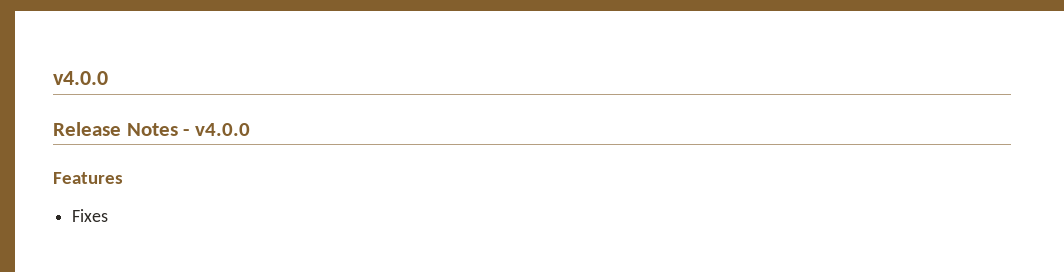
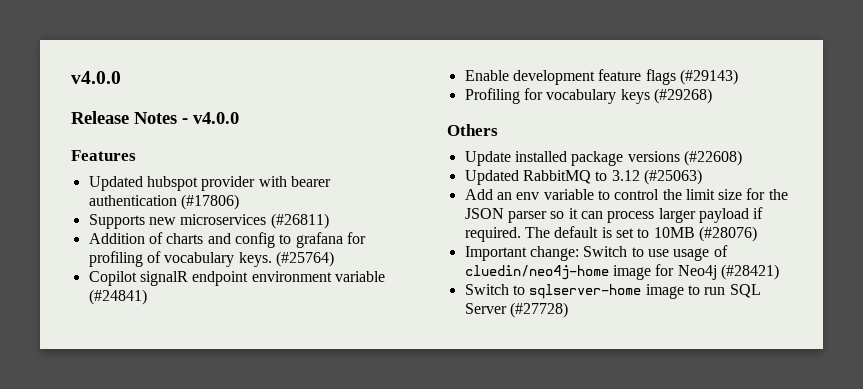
[72,209,109,222] Fixes -> [88,176,331,191] [88,194,239,210] [88,213,329,229] [88,232,366,248] [88,251,334,267] [88,271,385,286] [88,289,147,305] [464,69,738,85] [464,88,712,104] [447,124,498,136] [464,150,742,166] [464,169,702,185] [464,188,788,200] [464,207,764,223] [464,226,757,242] [464,245,728,261] [464,264,779,280] [464,284,761,299] [464,302,568,318] Updated hubspot provider with bearer authentication (#17806) // Supports new microservices (#26811) // Addition of charts and config to grafana for profiling of vocabulary keys. (#25764) // Copilot signalR endpoint environment variable (#24841) // Enable development feature flags (#29143) // Profiling for vocabulary keys (#29268) // Others // Update installed package versions (#22608) // Updated RabbitMQ to 3.12 (#25063) // Add an env variable to control the limit size for the JSON parser so it can process larger payload if required. The default is set to 10MB (#28076) // Important change: Switch to use usage of cluedin/neo4j-home image for Neo4j (#28421) // Switch to sqlserver-home image to run SQL Server (#27728)

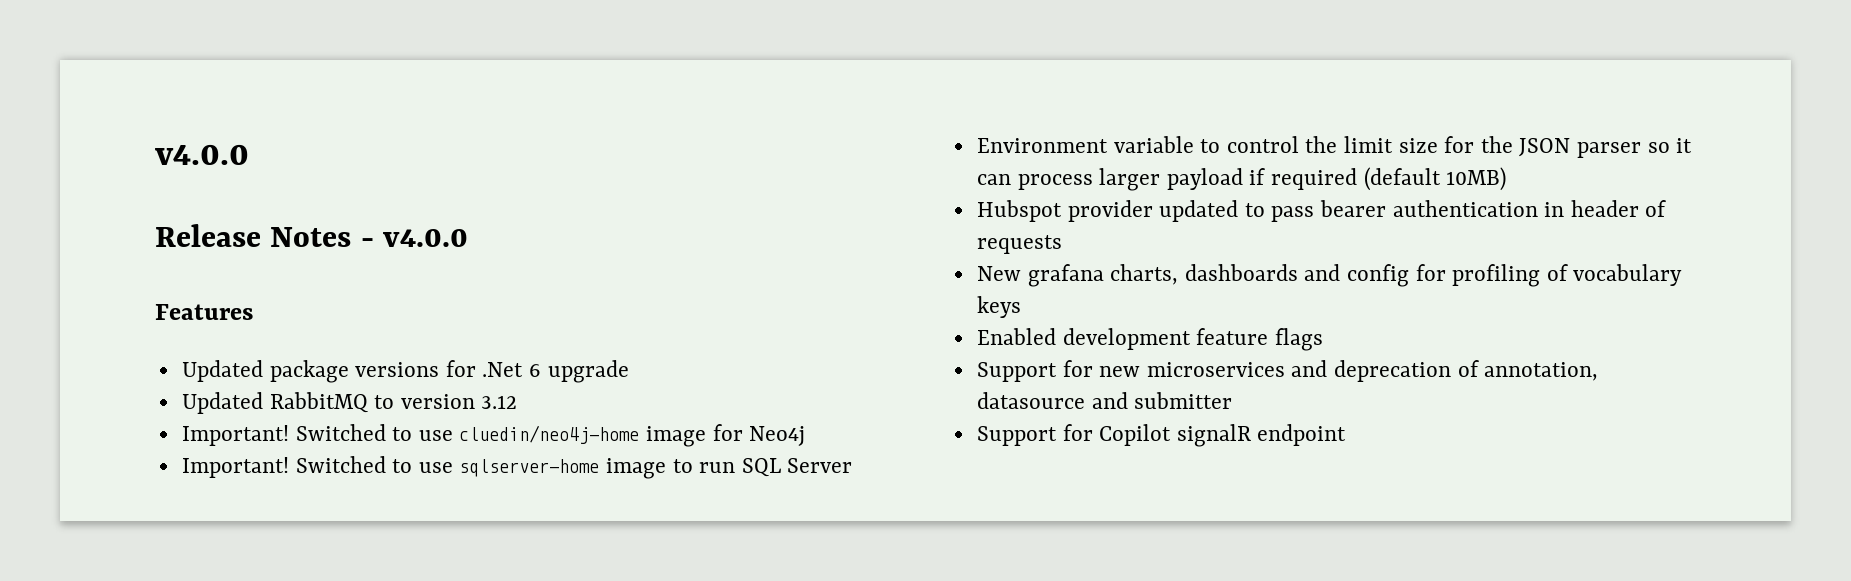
[146,176,331,191] [88,194,239,210] [88,213,329,229] [88,232,366,248] [88,251,334,267] [88,271,385,286] [88,289,147,305] [464,69,738,85] [464,88,712,104] [447,124,498,136] [464,150,742,166] hubspot provider with bearer authentication (#17806) // Supports new microservices (#26811) // Addition of charts and config to grafana for profiling of vocabulary keys. (#25764) // Copilot signalR endpoint environment variable (#24841) // Enable development feature flags (#29143) // Profiling for vocabulary keys (#29268) // Others // Update installed package versions (#22608) -> [269,360,629,383] package versions for .Net 6 upgrade
(608, 176) none -> [400,394,475,409] version
[643,169,702,185] [464,189,540,200] (#25063) // Add an env -> [181,424,806,447] [181,456,853,479] [976,138,1108,153] // Important! Switched to use cluedin/neo4j-home image for Neo4j // Important! Switched to use sqlserver-home image to run SQL Server // Environment
[464,226,757,242] [464,245,728,261] [464,264,779,280] [464,284,761,299] [464,302,568,318] required. The default is set to 10MB (#28076) // Important change: Switch to use usage of cluedin/neo4j-home image for Neo4j (#28421) // Switch to sqlserver-home image to run SQL Server (#27728) -> [1271,167,1507,191] [976,200,1667,222] [976,235,1062,254] [976,264,1683,287] [976,296,1021,318] [976,328,1323,351] [976,360,1599,382] [976,392,1233,409] [976,424,1347,447] required (default 10MB) // Hubspot provider updated to pass bearer authentication in header of requests // New grafana charts, dashboards and config for profiling of vocabulary keys // Enabled development feature flags // Support for new microservices and deprecation of annotation, datasource and submitter // Support for Copilot signalR endpoint

